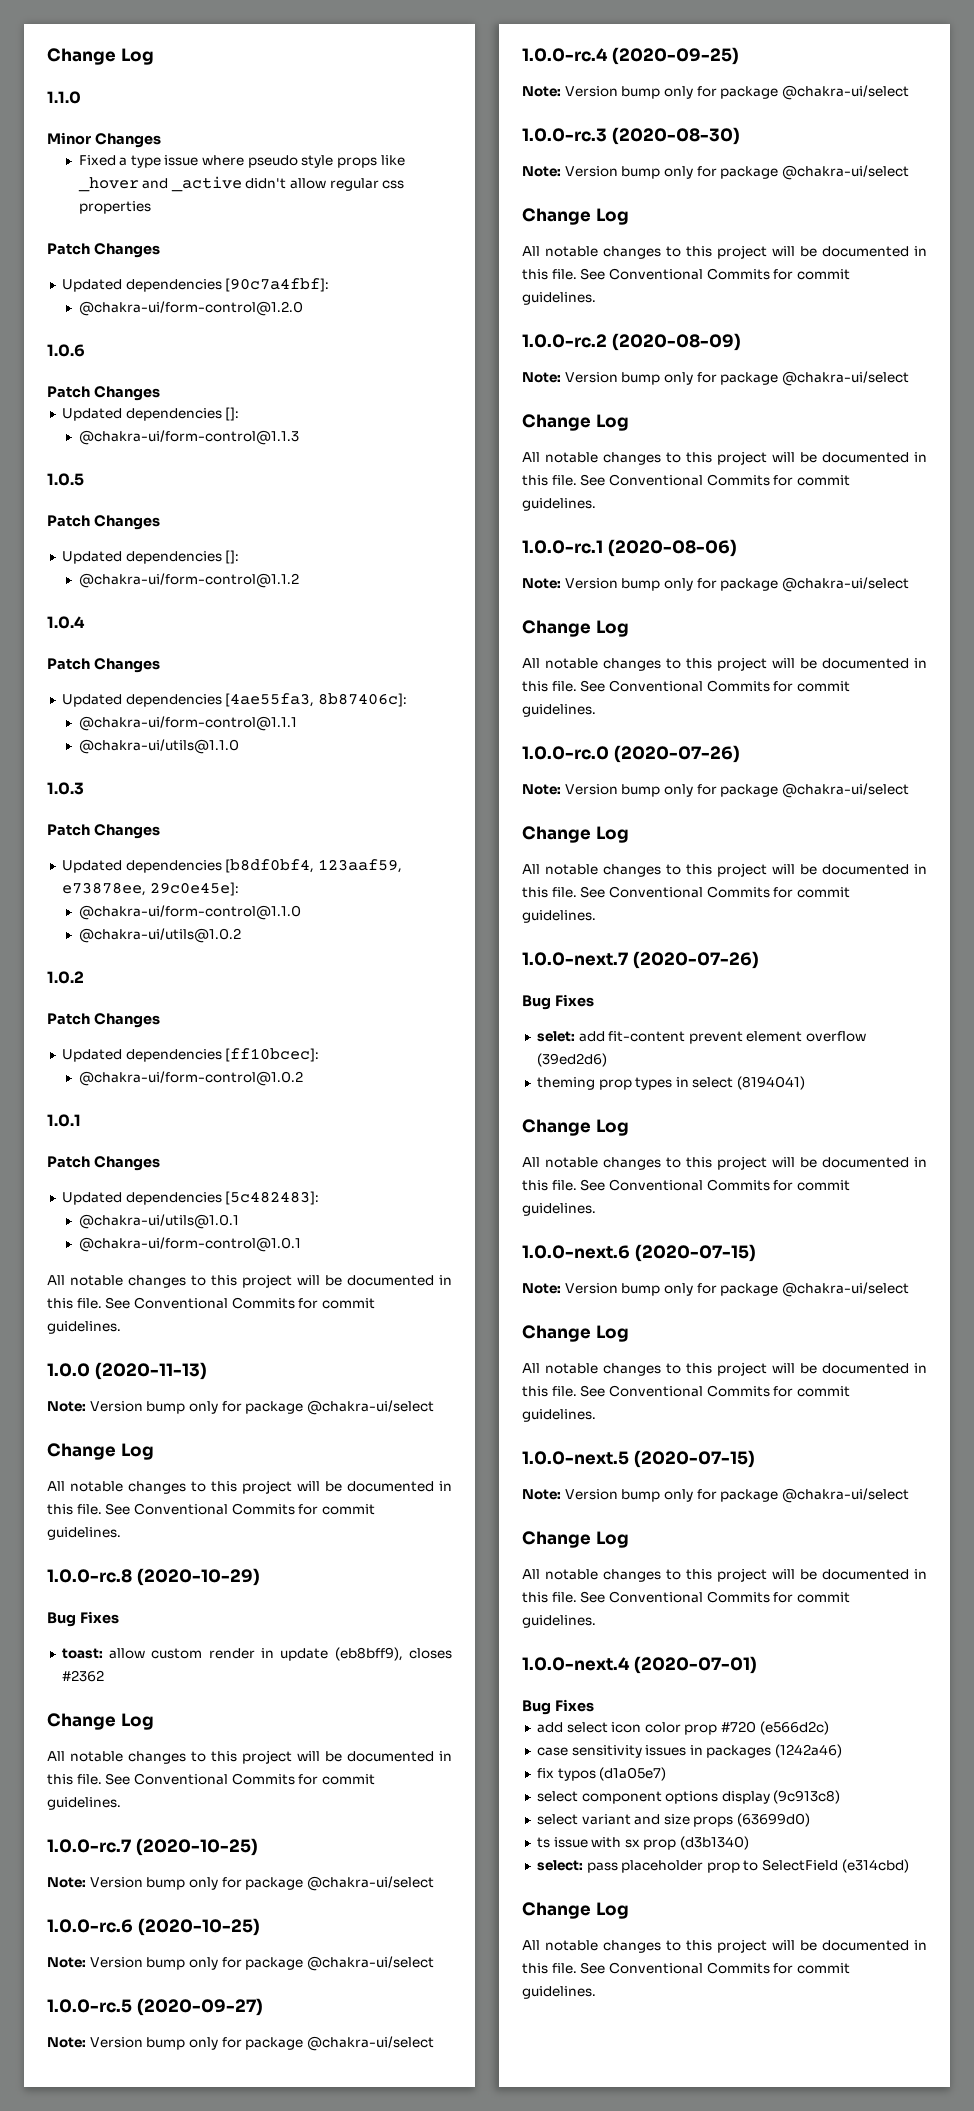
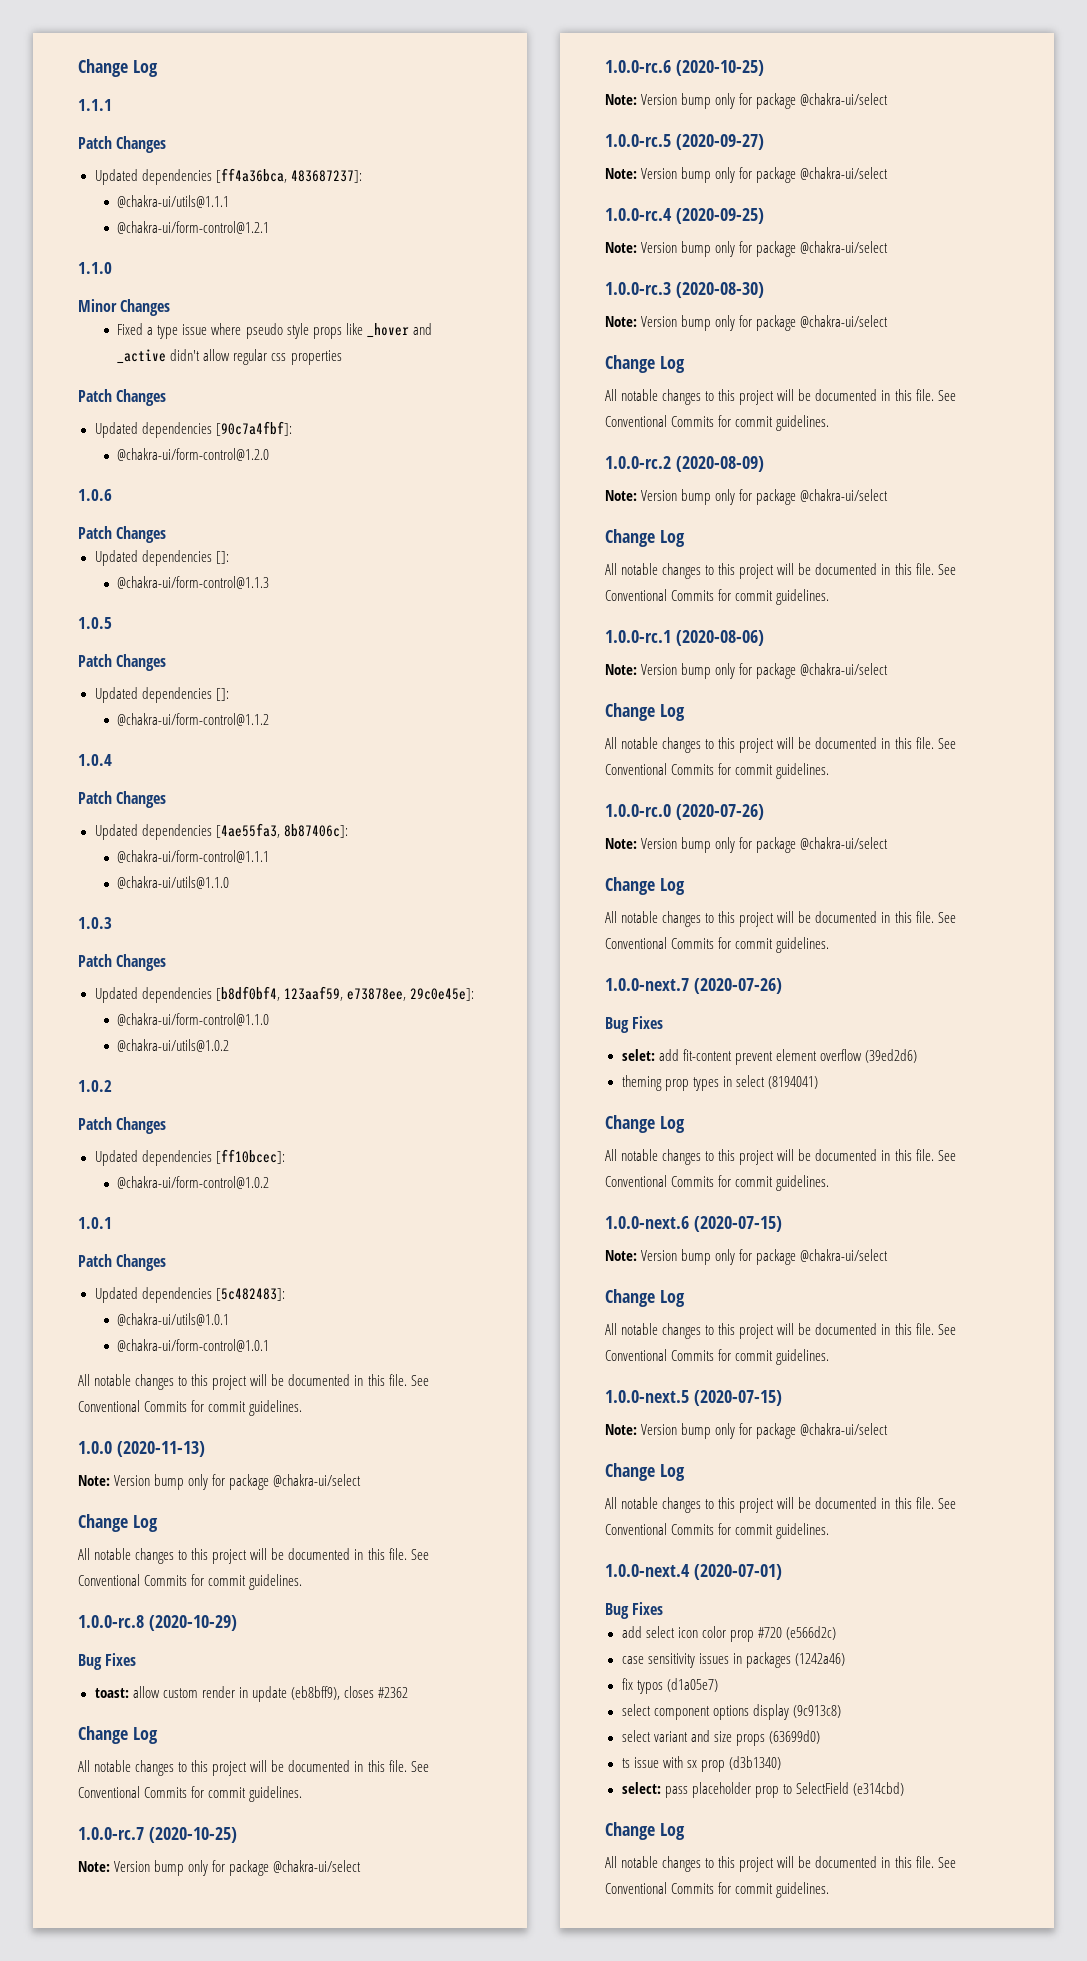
[47,48,154,65] Change Log -> [78,59,158,77] [78,99,112,111] [78,136,167,153] [94,168,362,185] [117,195,230,208] [117,221,270,234] Change Log // 1.1.1 // Patch Changes // Updated dependencies [ff4a36bca, 483687237]: // @chakra-ui/utils@1.1.1 // @chakra-ui/form-control@1.2.1

